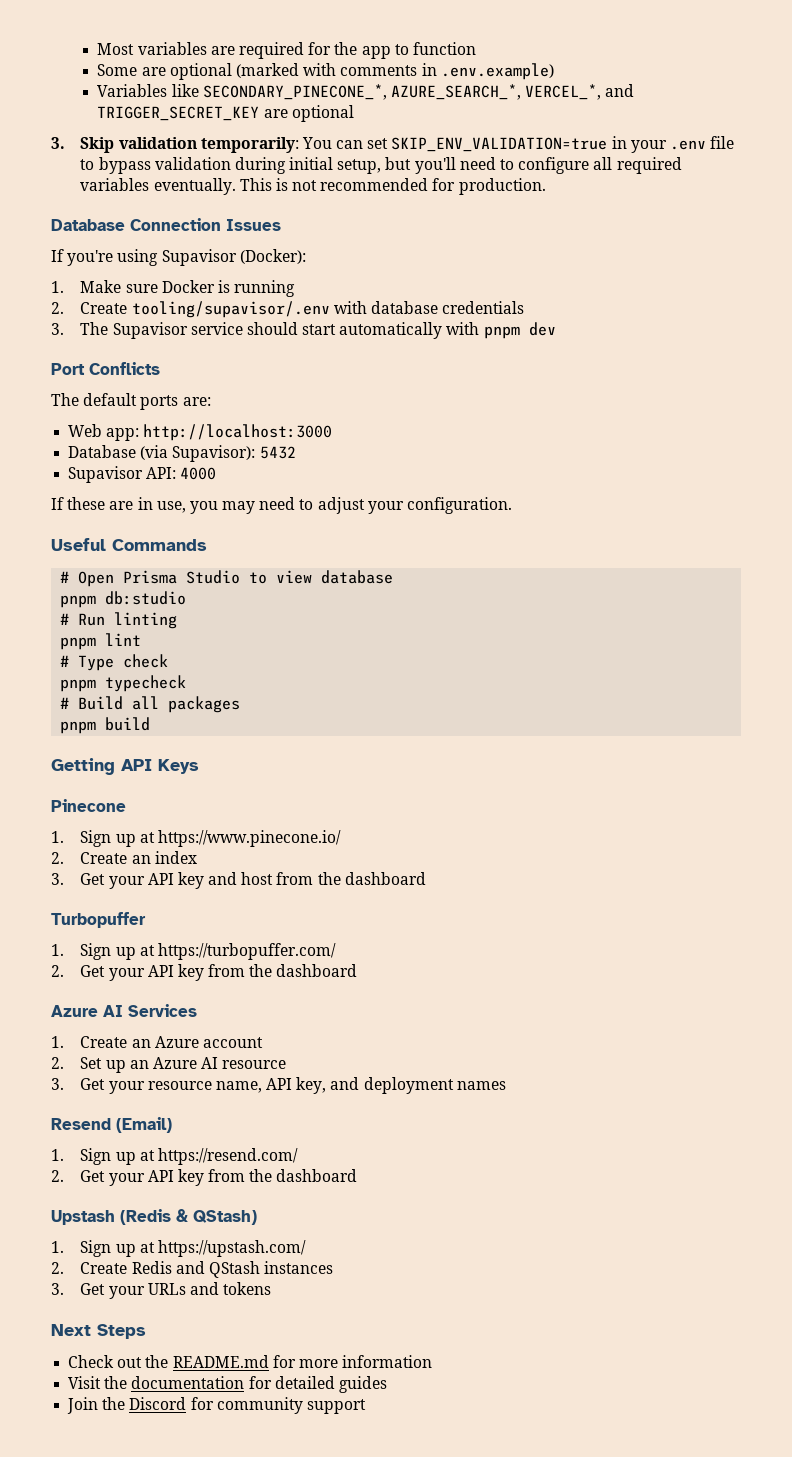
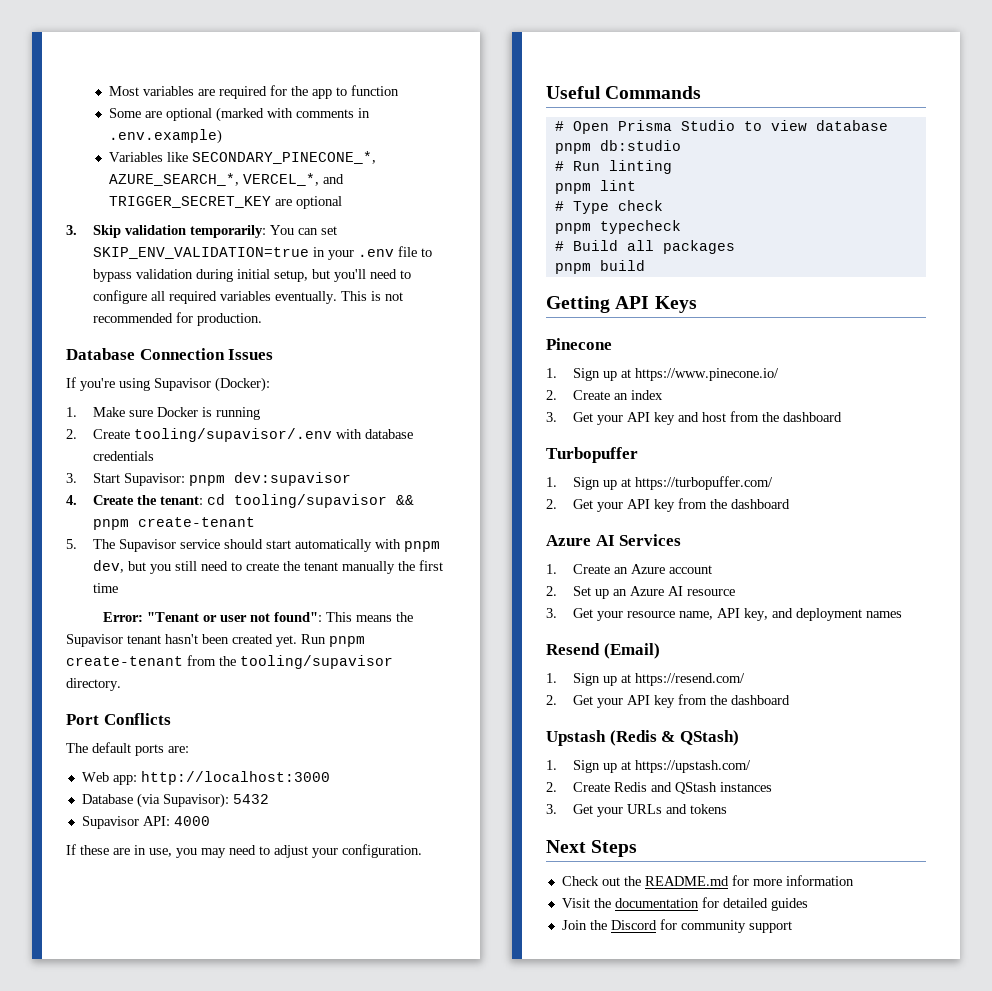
(64, 329) none -> [93,472,352,486] [66,494,415,508] [93,517,256,530] [66,539,77,549] Start Supavisor: pnpm dev:supavisor // 4. Create the tenant: cd tooling/supavisor && pnpm create-tenant // 5.
[528,322,556,336] dev -> [93,560,444,574] [93,583,119,593] [102,612,413,622] [66,634,365,647] [66,655,393,669] [66,678,121,691] dev, but you still need to create the tenant manually the first time // Error: "Tenant or user not found": This means the Supavisor tenant hasn't been created yet. Run pnpm create-tenant from the tooling/supavisor directory.

